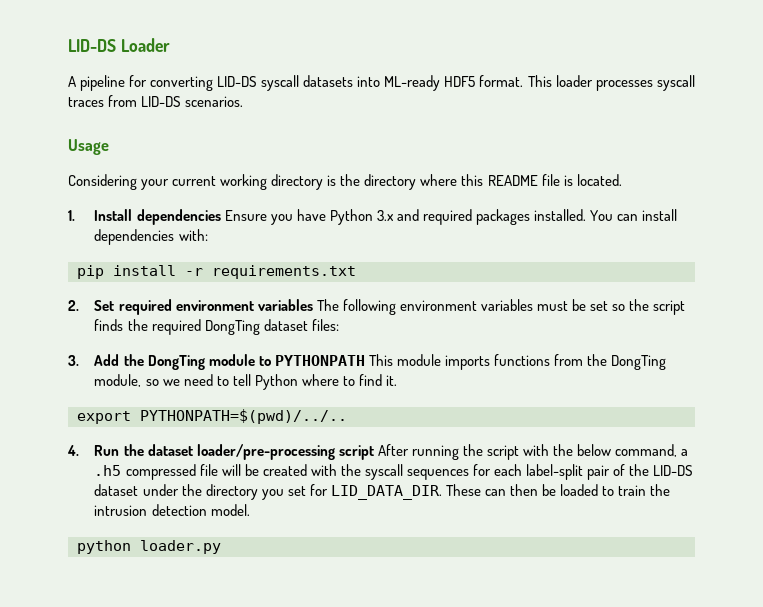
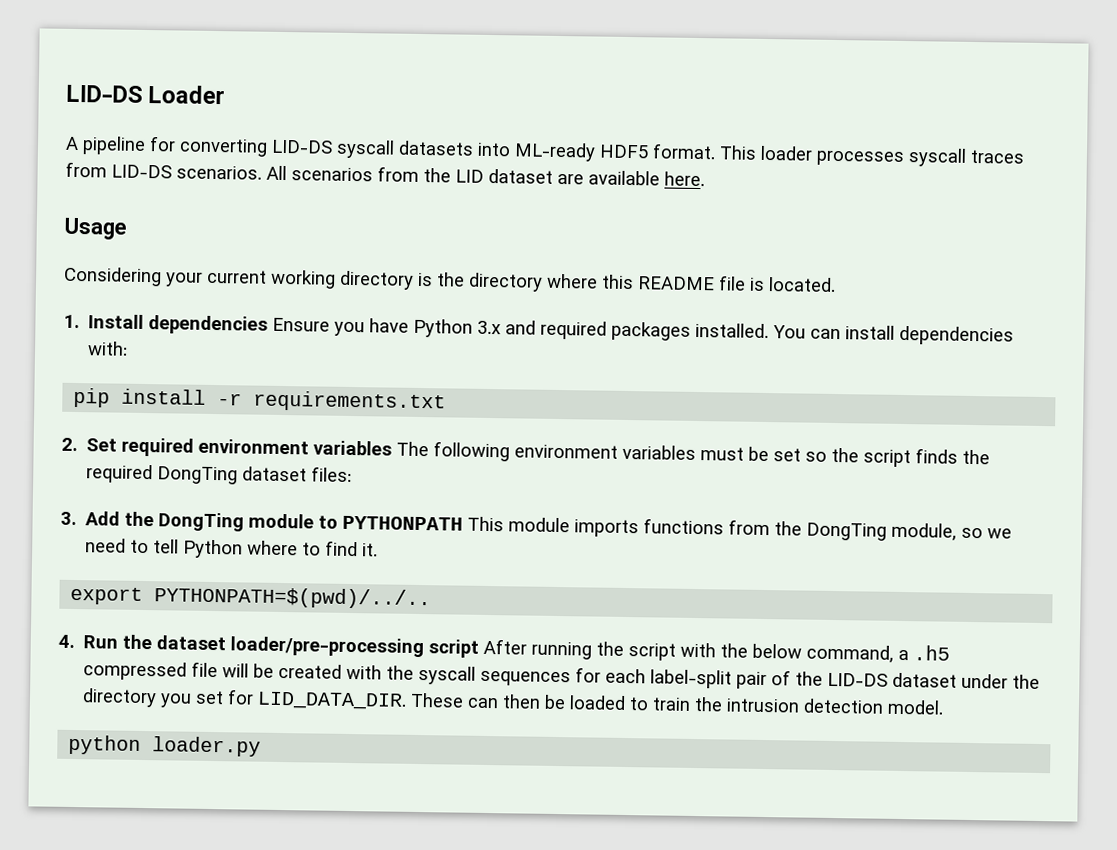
(244, 101) none -> [266,165,705,187] All scenarios from the LID dataset are available here.

